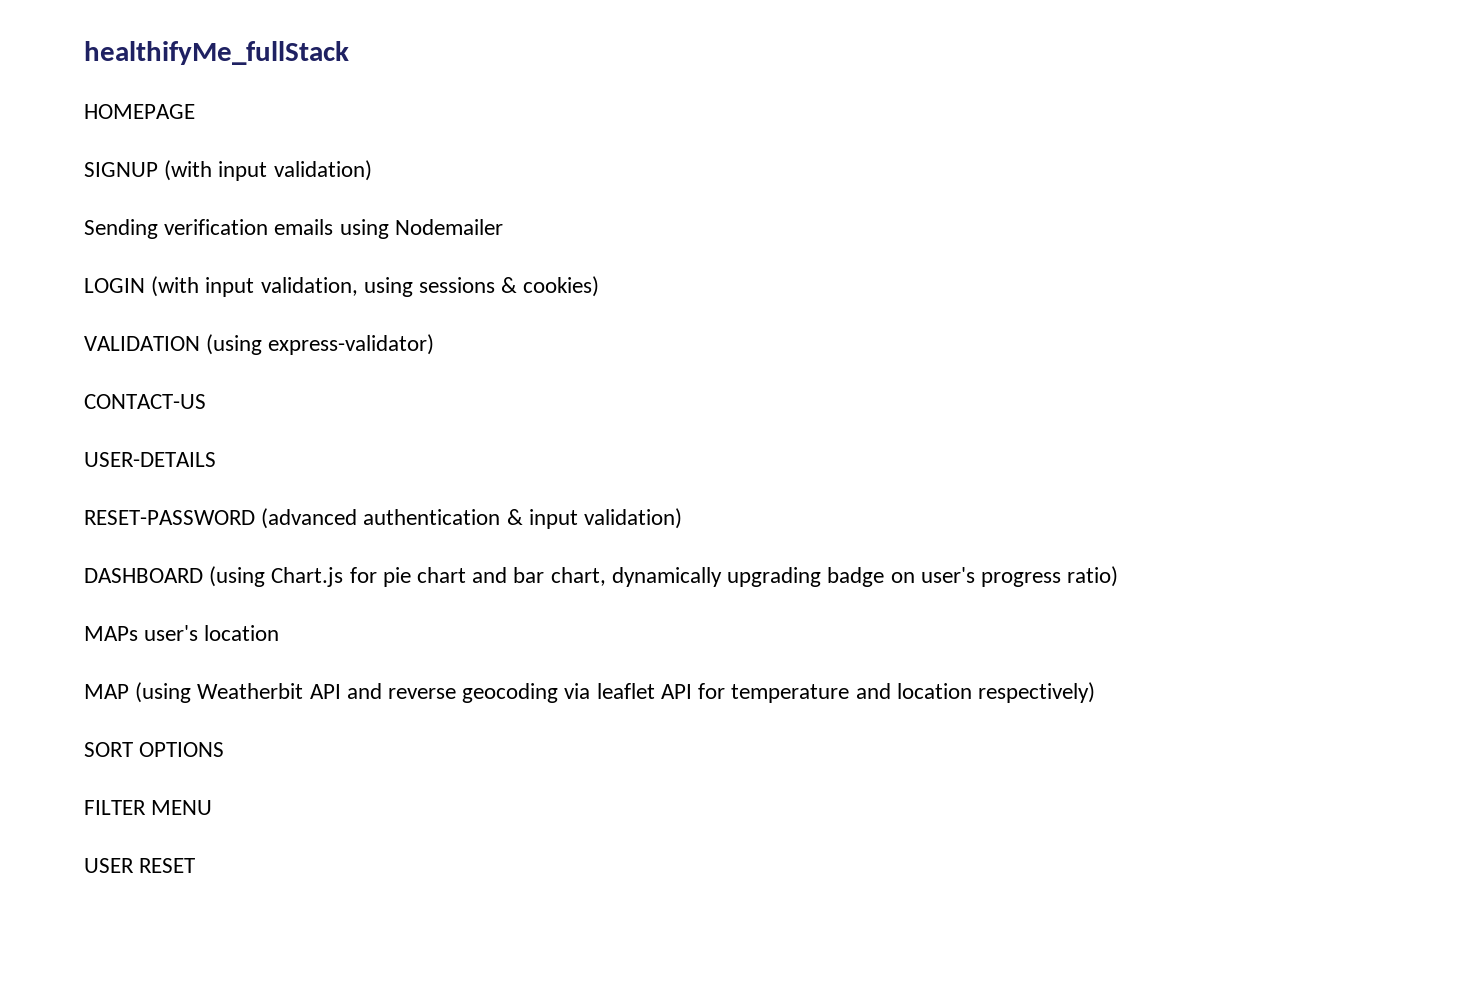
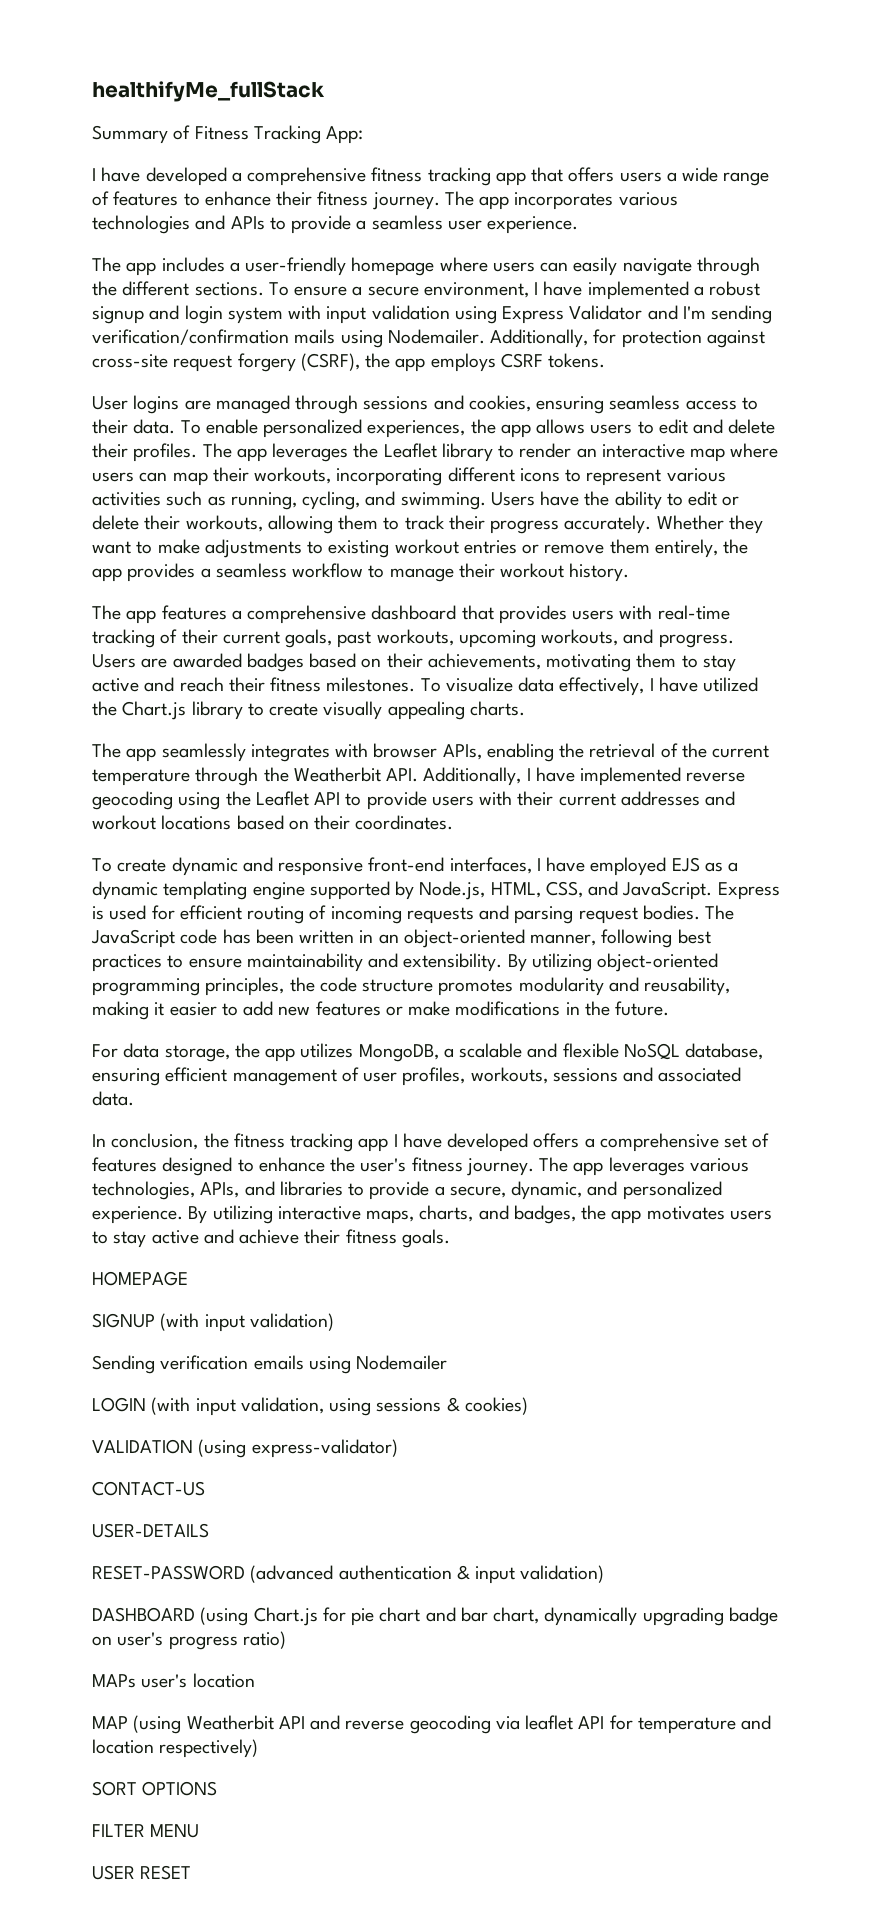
(349, 53) none -> [92,125,364,144] [92,167,770,186] [92,191,678,210] [92,215,579,234] [92,257,760,276] [92,281,761,300] [92,305,773,324] [92,329,765,348] [92,353,606,372] [92,395,758,414] [92,419,776,438] [92,443,779,462] [92,467,726,486] [92,491,740,510] [92,515,763,534] [92,539,749,558] [92,563,630,582] [92,605,730,624] [92,629,734,648] [92,653,736,672] [92,677,759,696] [92,701,525,720] [92,743,770,762] [92,767,746,786] [92,791,736,810] [92,815,454,830] [92,857,739,876] [92,881,780,900] [92,905,735,924] [91,929,711,948] [92,953,719,972] [92,977,731,996] [92,1001,670,1020] [92,1043,764,1062] [92,1067,742,1086] [92,1091,134,1106] [92,1133,770,1152] [92,1157,749,1176] [92,1181,722,1200] [92,1205,772,1224] [92,1229,450,1248] // Summary of Fitness Tracking App: // I have developed a comprehensive fitness tracking app that offers users a wide range of features to enhance their fitness journey. The app incorporates various technologies and APIs to provide a seamless user experience. // The app includes a user-friendly homepage where users can easily navigate through the different sections. To ensure a secure environment, I have implemented a robust signup and login system with input validation using Express Validator and I'm sending verification/confirmation mails using Nodemailer. Additionally, for protection against cross-site request forgery (CSRF), the app employs CSRF tokens. // User logins are managed through sessions and cookies, ensuring seamless access to their data. To enable personalized experiences, the app allows users to edit and delete their profiles. The app leverages the Leaflet library to render an interactive map where users can map their workouts, incorporating different icons to represent various activities such as running, cycling, and swimming. Users have the ability to edit or delete their workouts, allowing them to track their progress accurately. Whether they want to make adjustments to existing workout entries or remove them entirely, the app provides a seamless workflow to manage their workout history. // The app features a comprehensive dashboard that provides users with real-time tracking of their current goals, past workouts, upcoming workouts, and progress. Users are awarded badges based on their achievements, motivating them to stay active and reach their fitness milestones. To visualize data effectively, I have utilized the Chart.js library to create visually appealing charts. // The app seamlessly integrates with browser APIs, enabling the retrieval of the current temperature through the Weatherbit API. Additionally, I have implemented reverse geocoding using the Leaflet API to provide users with their current addresses and workout locations based on their coordinates. // To create dynamic and responsive front-end interfaces, I have employed EJS as a dynamic templating engine supported by Node.js, HTML, CSS, and JavaScript. Express is used for efficient routing of incoming requests and parsing request bodies. The JavaScript code has been written in an object-oriented manner, following best practices to ensure maintainability and extensibility. By utilizing object-oriented programming principles, the code structure promotes modularity and reusability, making it easier to add new features or make modifications in the future. // For data storage, the app utilizes MongoDB, a scalable and flexible NoSQL database, ensuring efficient management of user profiles, workouts, sessions and associated data. // In conclusion, the fitness tracking app I have developed offers a comprehensive set of features designed to enhance the user's fitness journey. The app leverages various technologies, APIs, and libraries to provide a secure, dynamic, and personalized experience. By utilizing interactive maps, charts, and badges, the app motivates users to stay active and achieve their fitness goals.

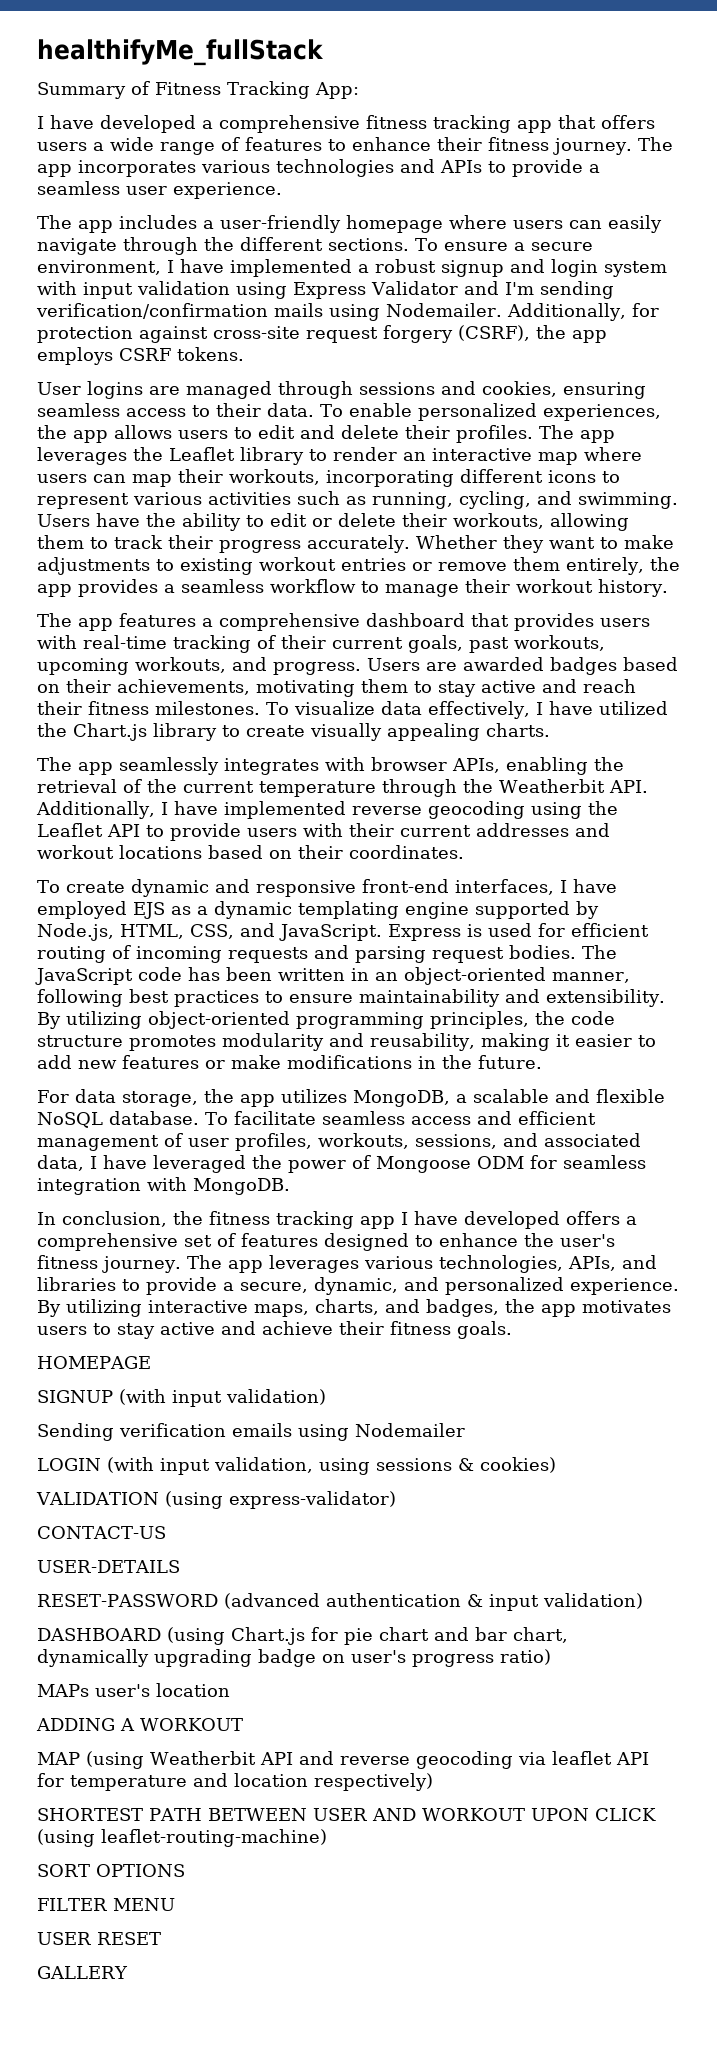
[685,1043,764,1060] [92,1068,160,1086] database, ensuring -> [109,1111,512,1125] database. To facilitate seamless access and
[552,1068,618,1082] sessions -> [415,1134,497,1149] sessions,
[92,1091,134,1106] data. -> [37,1155,646,1173] [37,1177,290,1195] data, I have leveraged the power of Mongoose ODM for seamless integration with MongoDB.
(255, 1680) none -> [36,1718,243,1731] // ADDING A WORKOUT
(259, 1748) none -> [37,1808,656,1821] [37,1829,327,1847] // SHORTEST PATH BETWEEN USER AND WORKOUT UPON CLICK (using leaflet-routing-machine)
(192, 1872) none -> [37,1966,128,1979] // GALLERY

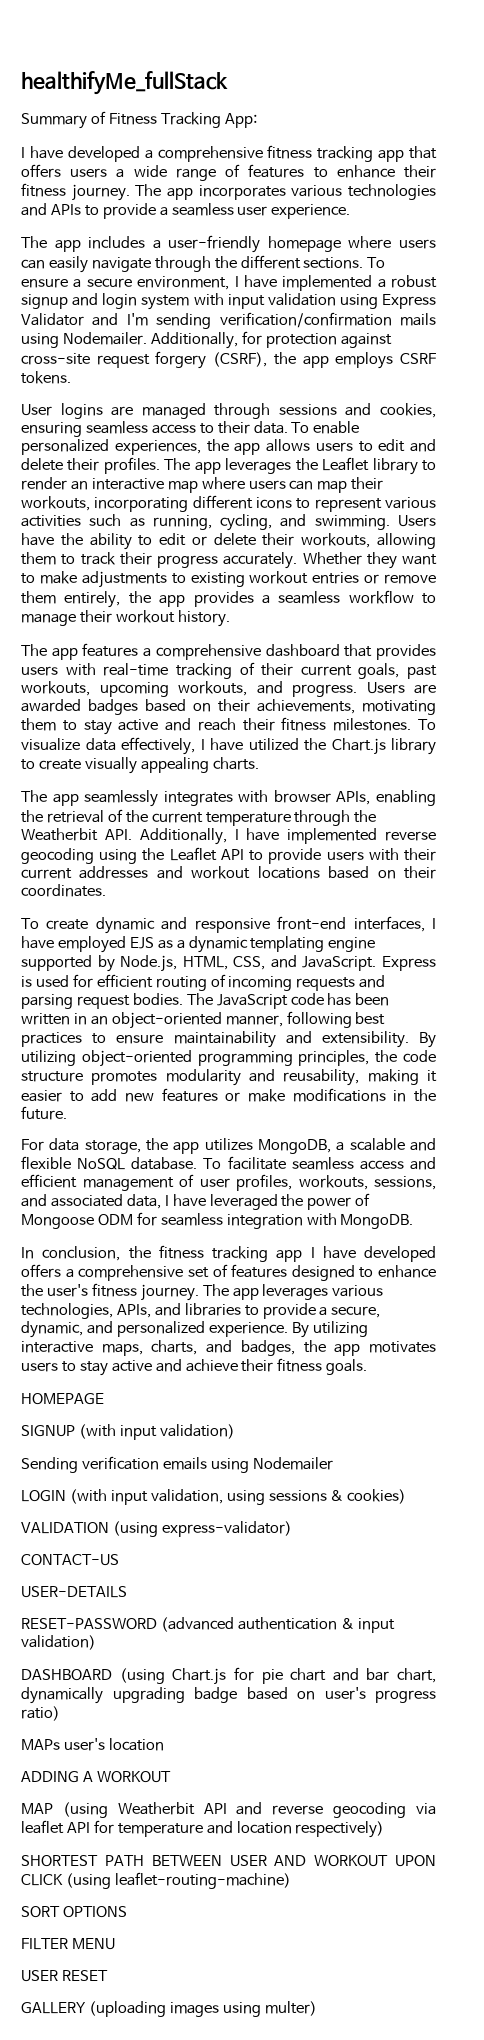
(316, 1658) none -> [246,1687,288,1700] based
(128, 1972) none -> [88,2001,317,2017] (uploading images using multer)

